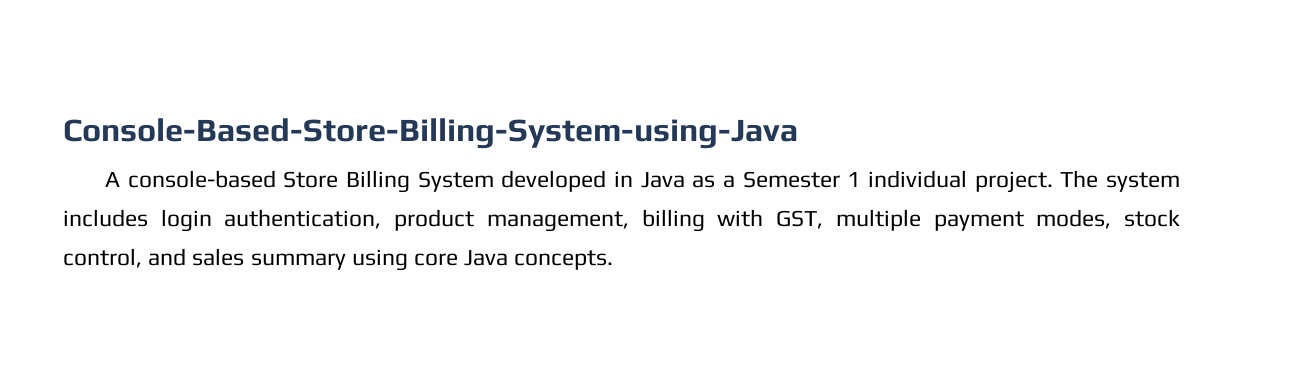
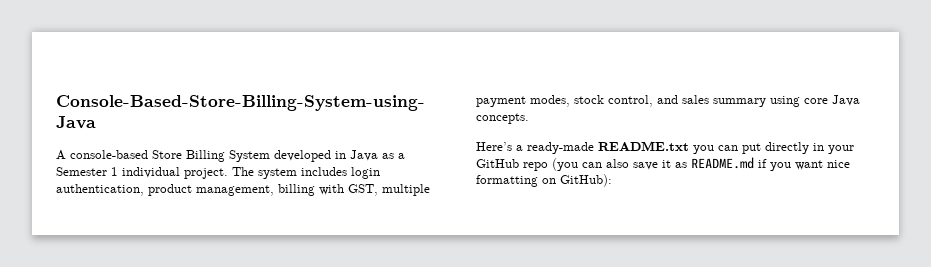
(614, 260) none -> [476,141,854,154] [476,157,850,171] [476,174,612,187] // Here’s a ready-made README.txt you can put directly in your GitHub repo (you can also save it as README.md if you want nice formatting on GitHub):

